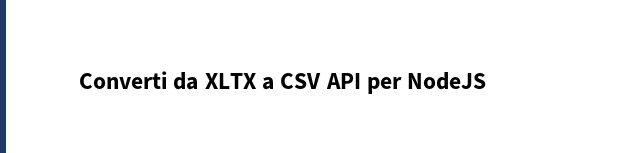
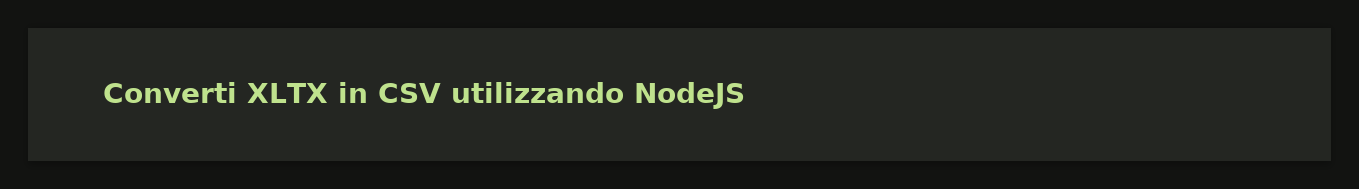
[173,72,403,94] da XLTX a CSV API per -> [247,82,624,103] XLTX in CSV utilizzando

